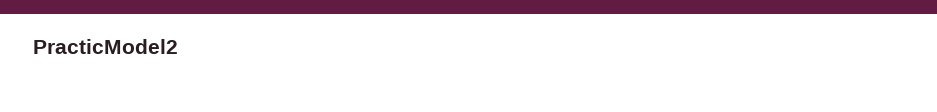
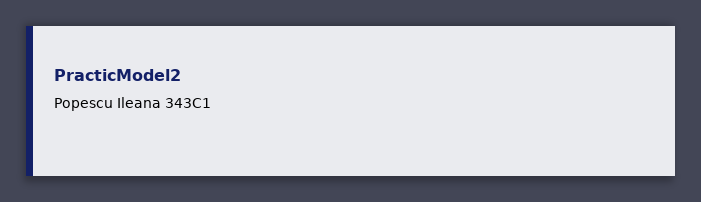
(178, 46) none -> [54,97,211,111] // Popescu Ileana 343C1

